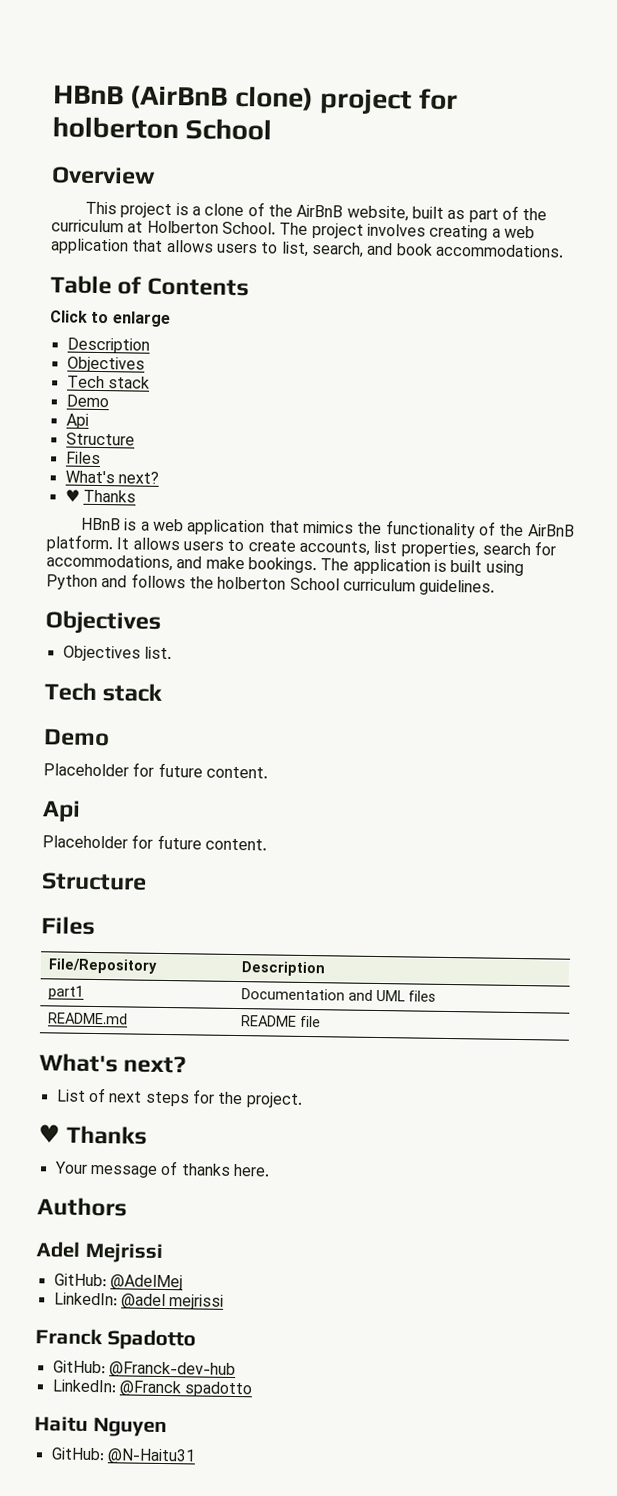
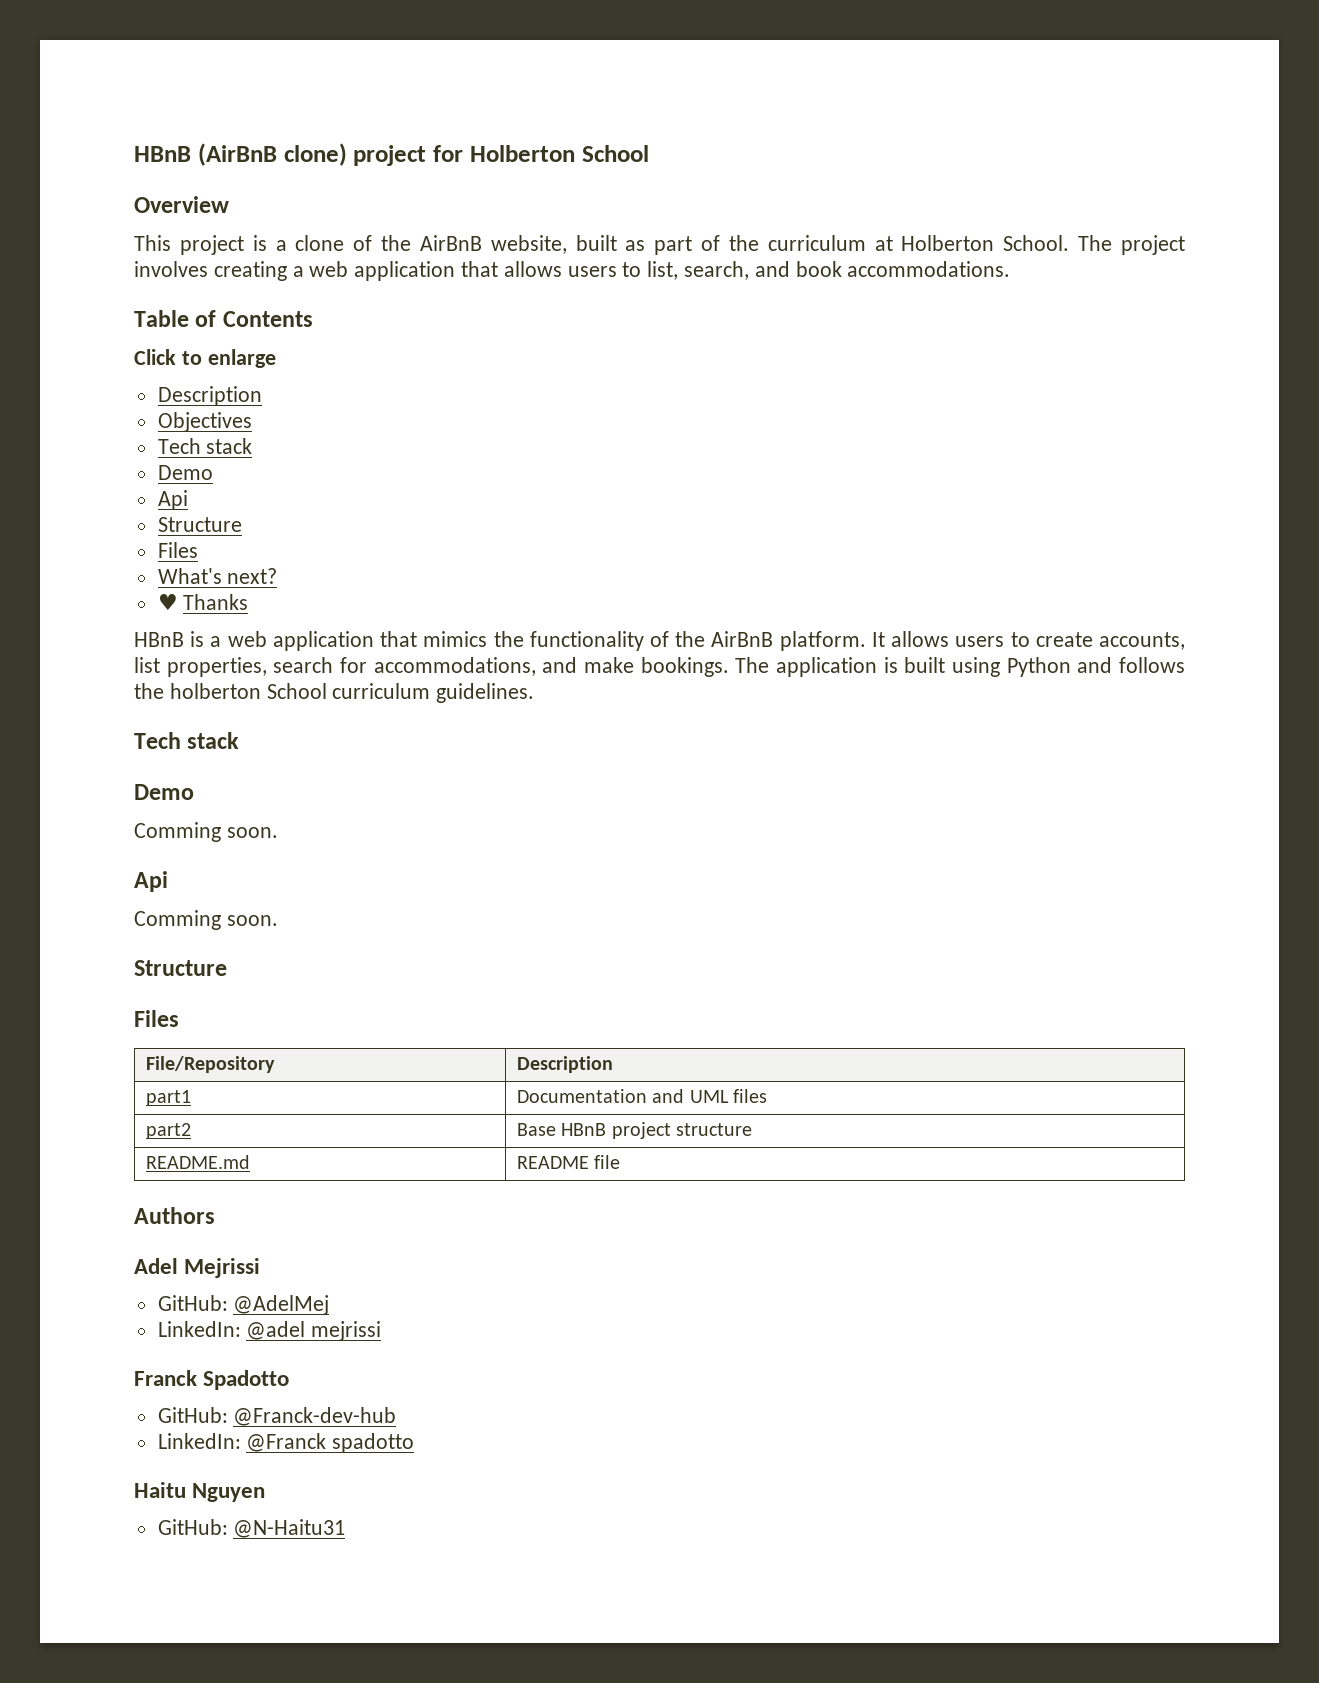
[52,116,179,140] holberton -> [469,145,575,162] Holberton
[45,610,161,635] [62,645,172,662] [44,682,164,702] [44,728,110,747] [43,762,268,779] [42,800,81,822] [42,834,267,851] // Objectives // Objectives list. // Tech stack // Demo // Placeholder for future content. // Api // Placeholder for future content. -> [134,732,240,749] [134,784,194,800] [134,822,278,842] [134,871,168,892] [134,910,278,930] // Tech stack // Demo // Comming soon. // Api // Comming soon.
[48,1012,129,1025] [241,1015,322,1028] [39,1053,187,1074] [55,1087,303,1108] [38,1124,148,1145] [53,1160,270,1178] README.md | README file // What's next? // List of next steps for the project. // ♥ Thanks // Your message of thanks here. -> [146,1123,192,1139] [517,1122,753,1139] [146,1155,251,1169] [517,1155,621,1169] part2 | Base HBnB project structure // README.md | README file

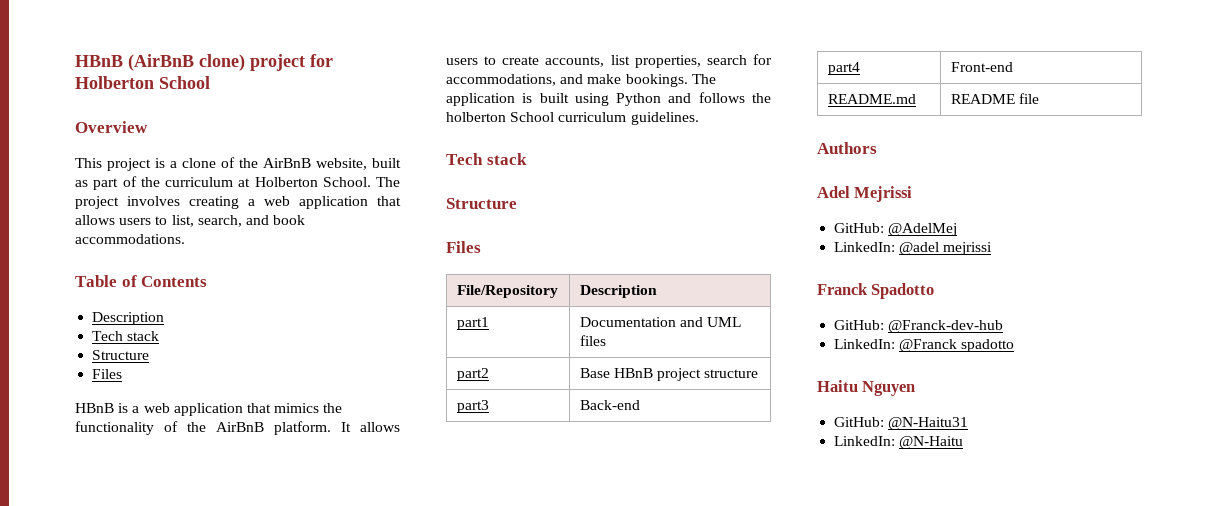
[134,349,276,368] [157,386,262,406] [157,412,252,432] [157,438,253,454] [157,465,213,480] [157,490,188,510] [157,517,242,532] [157,542,198,558] [157,568,278,584] [157,593,249,610] // Click to enlarge // Description // Objectives // Tech stack // Demo // Api // Structure // Files // What's next? // ♥ Thanks -> [92,312,165,325] [92,331,160,341] [92,350,150,360] [92,369,123,379] // Description // Tech stack // Structure // Files
[134,784,194,800] [134,822,278,842] [134,871,168,892] [134,910,278,930] // Demo // Comming soon. // Api // Comming soon. -> (527, 159) none
(753, 1129) none -> [456,400,489,413] [579,400,640,410] [827,62,860,75] [950,62,1013,72] // part3 | Back-end // part4 | Front-end
(346, 1528) none -> [834,436,964,449] // LinkedIn: @N-Haitu

